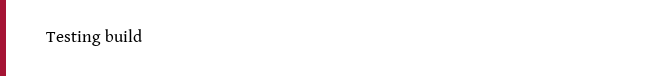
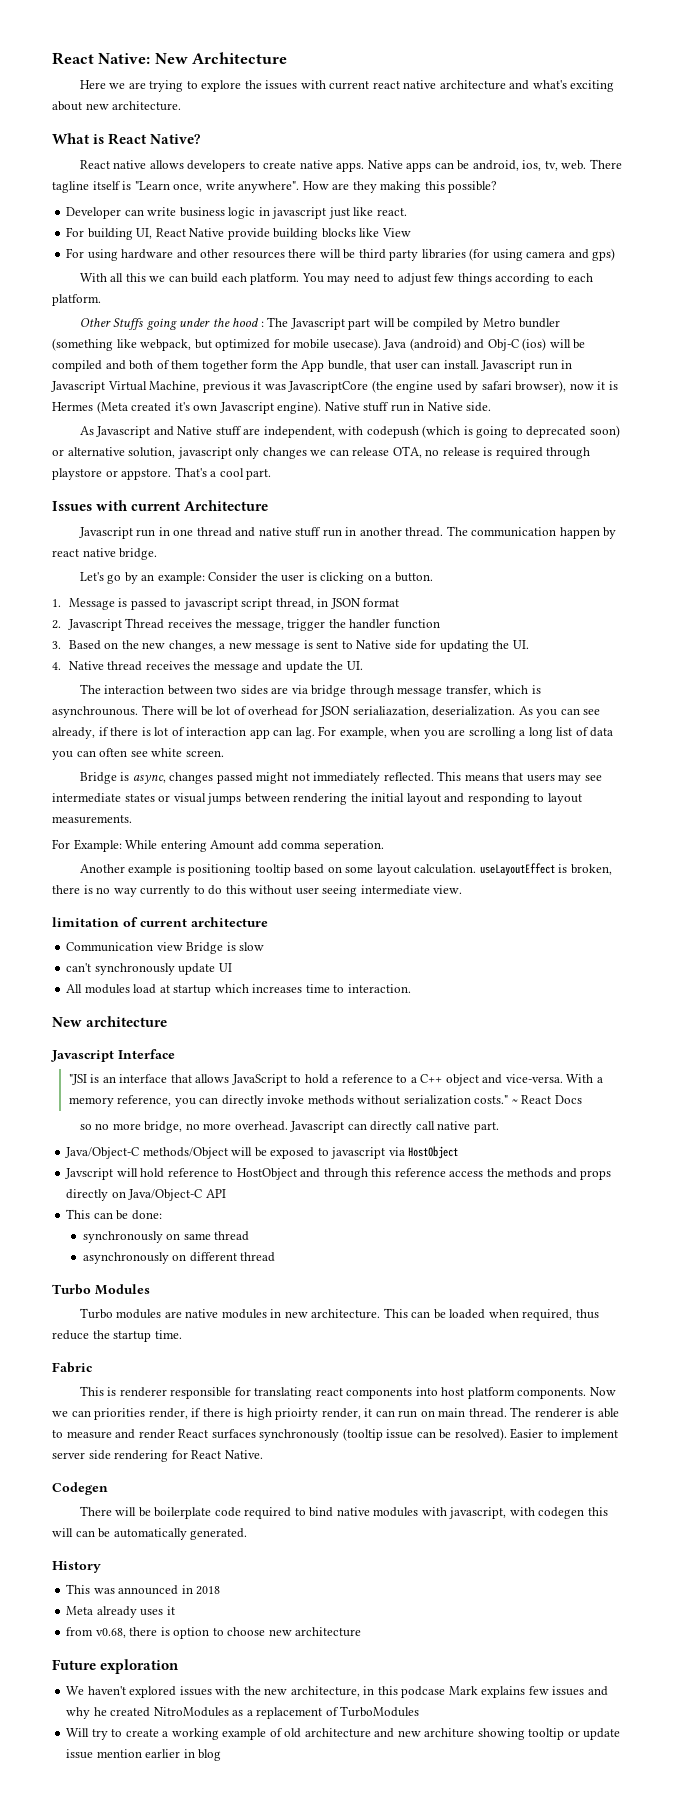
[46,29,142,46] Testing build -> [52,52,288,65] [79,80,615,92] [52,101,182,111] [52,133,201,145] [79,159,622,172] [52,181,498,193] [66,207,407,219] [66,227,411,240] [66,248,616,261] [79,273,594,285] [52,294,101,306] [79,317,561,330] [52,338,586,351] [52,360,573,372] [51,380,618,393] [52,401,492,414] [79,425,620,438] [52,446,591,459] [52,467,272,480] [52,500,269,511] [78,526,617,539] [52,548,158,560] [79,572,433,584] [52,598,400,610] [52,618,440,631] [52,640,529,652] [52,661,363,673] [79,684,541,697] [52,705,601,718] [52,726,614,739] [52,748,224,760] [79,771,602,784] [52,793,582,805] [52,815,132,824] [52,839,384,852] [79,863,612,876] [52,885,463,897] [52,917,268,927] [66,942,265,954] [66,963,232,975] [66,984,411,996] [52,1016,168,1027] [51,1049,175,1062] [68,1074,603,1086] [68,1095,582,1107] [79,1121,499,1133] [65,1146,459,1159] [65,1168,612,1180] [66,1189,226,1201] [66,1209,162,1220] [82,1231,250,1243] [82,1252,276,1264] [52,1284,150,1295] [79,1308,599,1321] [52,1330,182,1342] [52,1362,92,1373] [79,1386,616,1399] [52,1407,619,1420] [52,1428,619,1441] [52,1450,263,1462] [52,1482,108,1495] [79,1506,608,1519] [52,1528,248,1540] [52,1561,101,1573] [66,1584,221,1595] [66,1606,175,1618] [66,1627,362,1639] [52,1659,180,1674] [66,1686,608,1698] [66,1706,420,1719] [66,1728,621,1740] [66,1749,222,1761] React Native: New Architecture // Here we are trying to explore the issues with current react native architecture and what's exciting about new architecture. // What is React Native? // React native allows developers to create native apps. Native apps can be android, ios, tv, web. There tagline itself is "Learn once, write anywhere". How are they making this possible? // Developer can write business logic in javascript just like react. // For building UI, React Native provide building blocks like View // For using hardware and other resources there will be third party libraries (for using camera and gps) // With all this we can build each platform. You may need to adjust few things according to each platform. // Other Stuffs going under the hood : The Javascript part will be compiled by Metro bundler (something like webpack, but optimized for mobile usecase). Java (android) and Obj-C (ios) will be compiled and both of them together form the App bundle, that user can install. Javascript run in Javascript Virtual Machine, previous it was JavascriptCore (the engine used by safari browser), now it is Hermes (Meta created it's own Javascript engine). Native stuff run in Native side. // As Javascript and Native stuff are independent, with codepush (which is going to deprecated soon) or alternative solution, javascript only changes we can release OTA, no release is required through playstore or appstore. That's a cool part. // Issues with current Architecture // Javascript run in one thread and native stuff run in another thread. The communication happen by react native bridge. // Let's go by an example: Consider the user is clicking on a button. // 1. Message is passed to javascript script thread, in JSON format // 2. Javascript Thread receives the message, trigger the handler function // 3. Based on the new changes, a new message is sent to Native side for updating the UI. // 4. Native thread receives the message and update the UI. // The interaction between two sides are via bridge through message transfer, which is asynchrounous. There will be lot of overhead for JSON serialiazation, deserialization. As you can see already, if there is lot of interaction app can lag. For example, when you are scrolling a long list of data you can often see white screen. // Bridge is async, changes passed might not immediately reflected. This means that users may see intermediate states or visual jumps between rendering the initial layout and responding to layout measurements. // For Example: While entering Amount add comma seperation. // Another example is positioning tooltip based on some layout calculation. useLayoutEffect is broken, there is no way currently to do this without user seeing intermediate view. // limitation of current architecture // Communication view Bridge is slow // can't synchronously update UI // All modules load at startup which increases time to interaction. // New architecture // Javascript Interface // "JSI is an interface that allows JavaScript to hold a reference to a C++ object and vice-versa. With a memory reference, you can directly invoke methods without serialization costs." ~ React Docs // so no more bridge, no more overhead. Javascript can directly call native part. // Java/Object-C methods/Object will be exposed to javascript via HostObject // Javscript will hold reference to HostObject and through this reference access the methods and props directly on Java/Object-C API // This can be done: // synchronously on same thread // asynchronously on different thread // Turbo Modules // Turbo modules are native modules in new architecture. This can be loaded when required, thus reduce the startup time. // Fabric // This is renderer responsible for translating react components into host platform components. Now we can priorities render, if there is high prioirty render, it can run on main thread. The renderer is able to measure and render React surfaces synchronously (tooltip issue can be resolved). Easier to implement server side rendering for React Native. // Codegen // There will be boilerplate code required to bind native modules with javascript, with codegen this will can be automatically generated. // History // This was announced in 2018 // Meta already uses it // from v0.68, there is option to choose new architecture // Future exploration // We haven't explored issues with the new architecture, in this podcase Mark explains few issues and why he created NitroModules as a replacement of TurboModules // Will try to create a working example of old architecture and new architure showing tooltip or update issue mention earlier in blog

